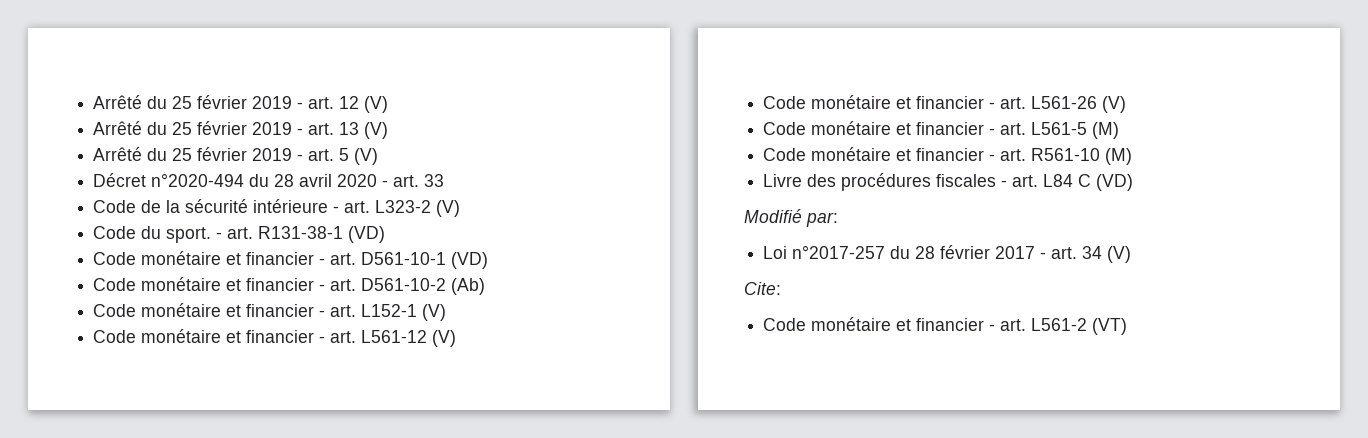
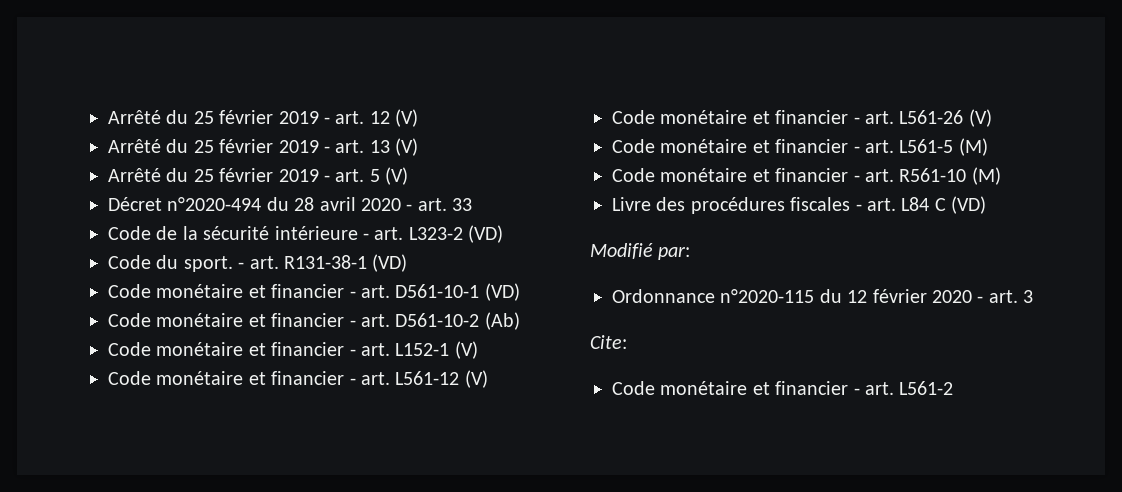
[436,200,461,217] (V) -> [468,225,504,243] (VD)
[763,245,1132,263] Loi n°2017-257 du 28 février 2017 - art. 34 (V) -> [612,289,1034,303] Ordonnance n°2020-115 du 12 février 2020 - art. 3
[1092,318,1128,335] (VT) -> (954, 388) none

